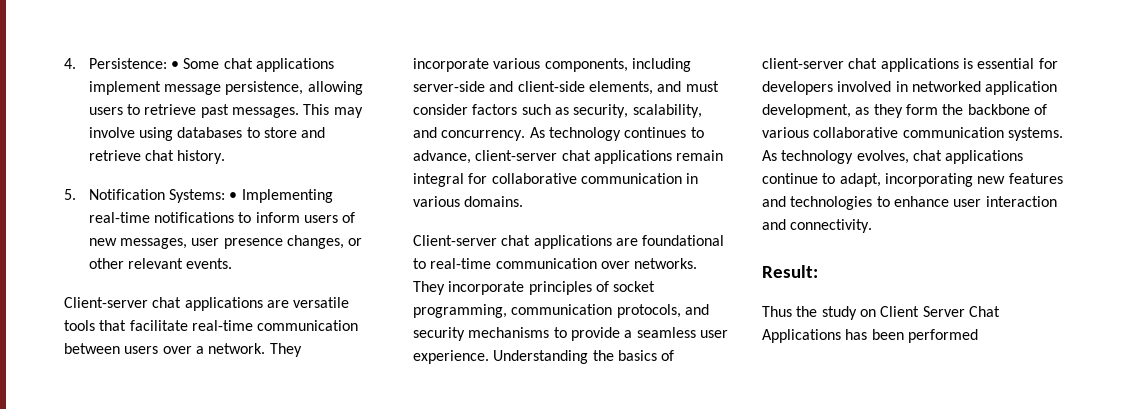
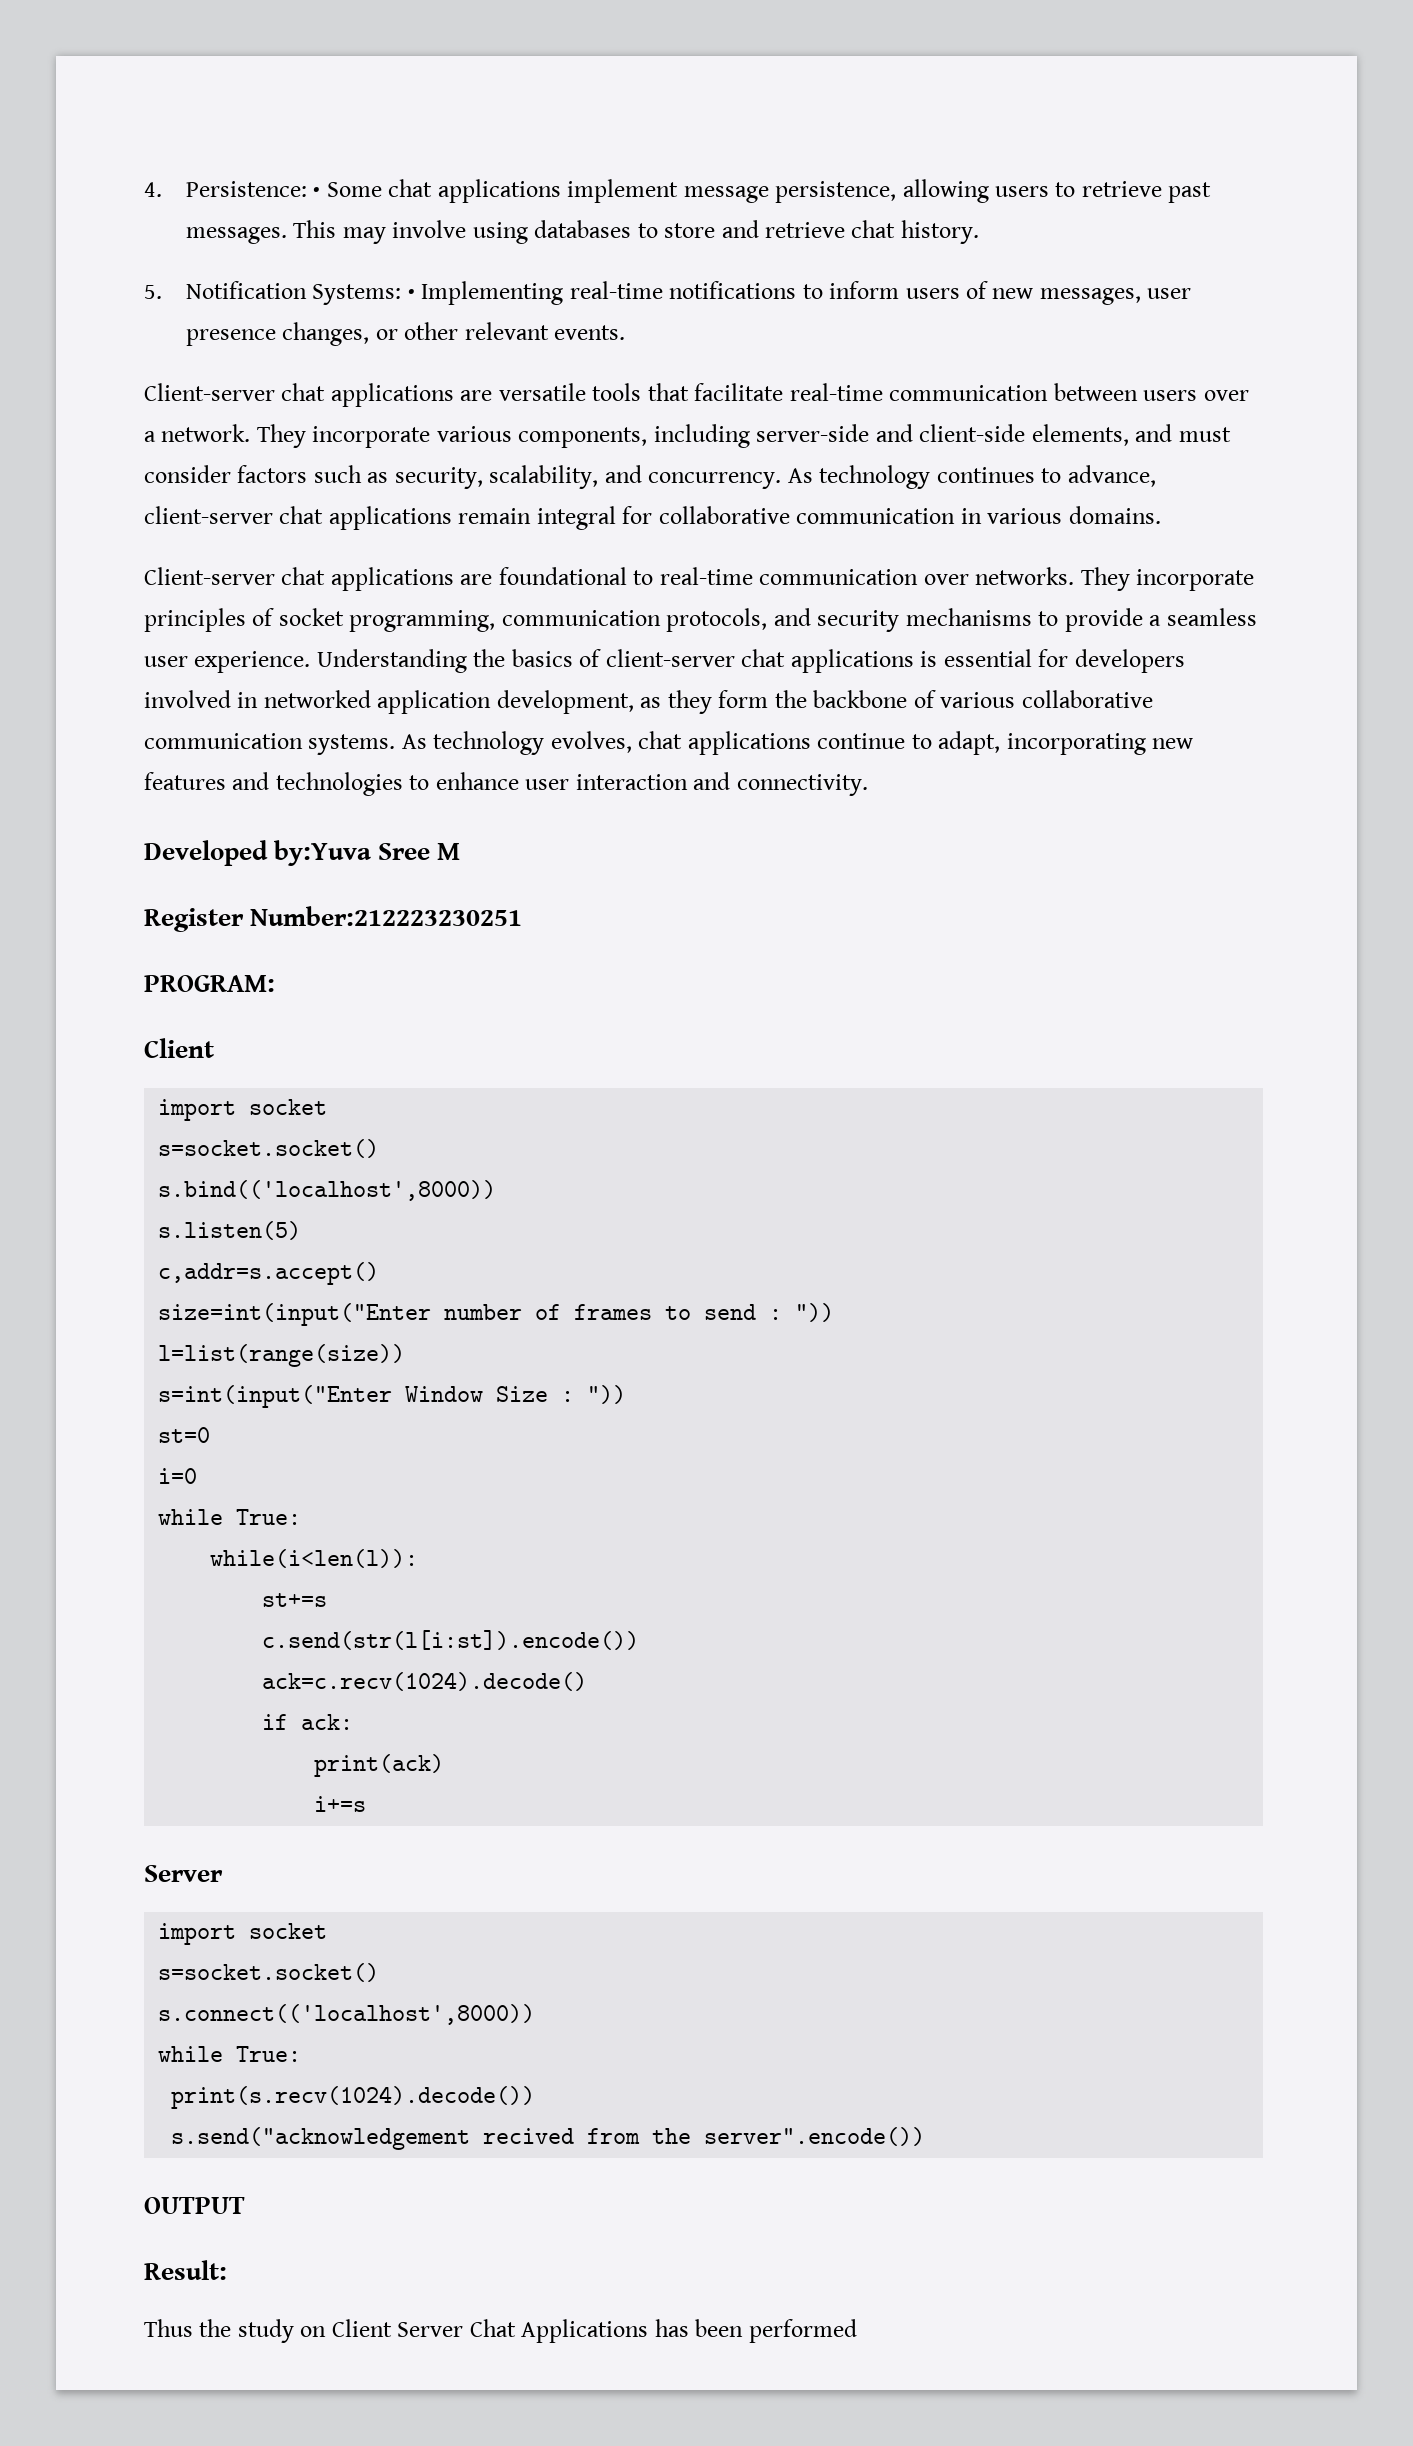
(873, 226) none -> [144,840,461,866] [144,906,523,932] [144,975,275,992] [144,1038,214,1058] [158,1099,328,1121] [158,1139,380,1158] [158,1180,497,1201] [158,1221,302,1240] [158,1262,380,1285] [158,1303,835,1326] [158,1344,406,1367] [158,1385,627,1408] [158,1427,211,1443] [158,1468,198,1484] [158,1509,302,1525] [210,1549,419,1568] [262,1593,328,1607] [262,1630,640,1650] [262,1672,588,1691] [262,1714,354,1730] [314,1754,445,1777] [314,1796,367,1812] [144,1865,223,1882] [158,1923,328,1945] [158,1963,380,1982] [158,2004,536,2025] [158,2046,302,2062] [171,2086,536,2109] [171,2127,926,2150] [144,2197,245,2214] // Developed by:Yuva Sree M // Register Number:212223230251 // PROGRAM: // Client // import socket // s=socket.socket() // s.bind(('localhost',8000)) // s.listen(5) // c,addr=s.accept() // size=int(input("Enter number of frames to send : ")) // l=list(range(size)) // s=int(input("Enter Window Size : ")) // st=0 // i=0 // while True: // while(i<len(l)): // st+=s // c.send(str(l[i:st]).encode()) // ack=c.recv(1024).decode() // if ack: // print(ack) // i+=s // Server // import socket // s=socket.socket() // s.connect(('localhost',8000)) // while True: // print(s.recv(1024).decode()) // s.send("acknowledgement recived from the server".encode()) // OUTPUT

